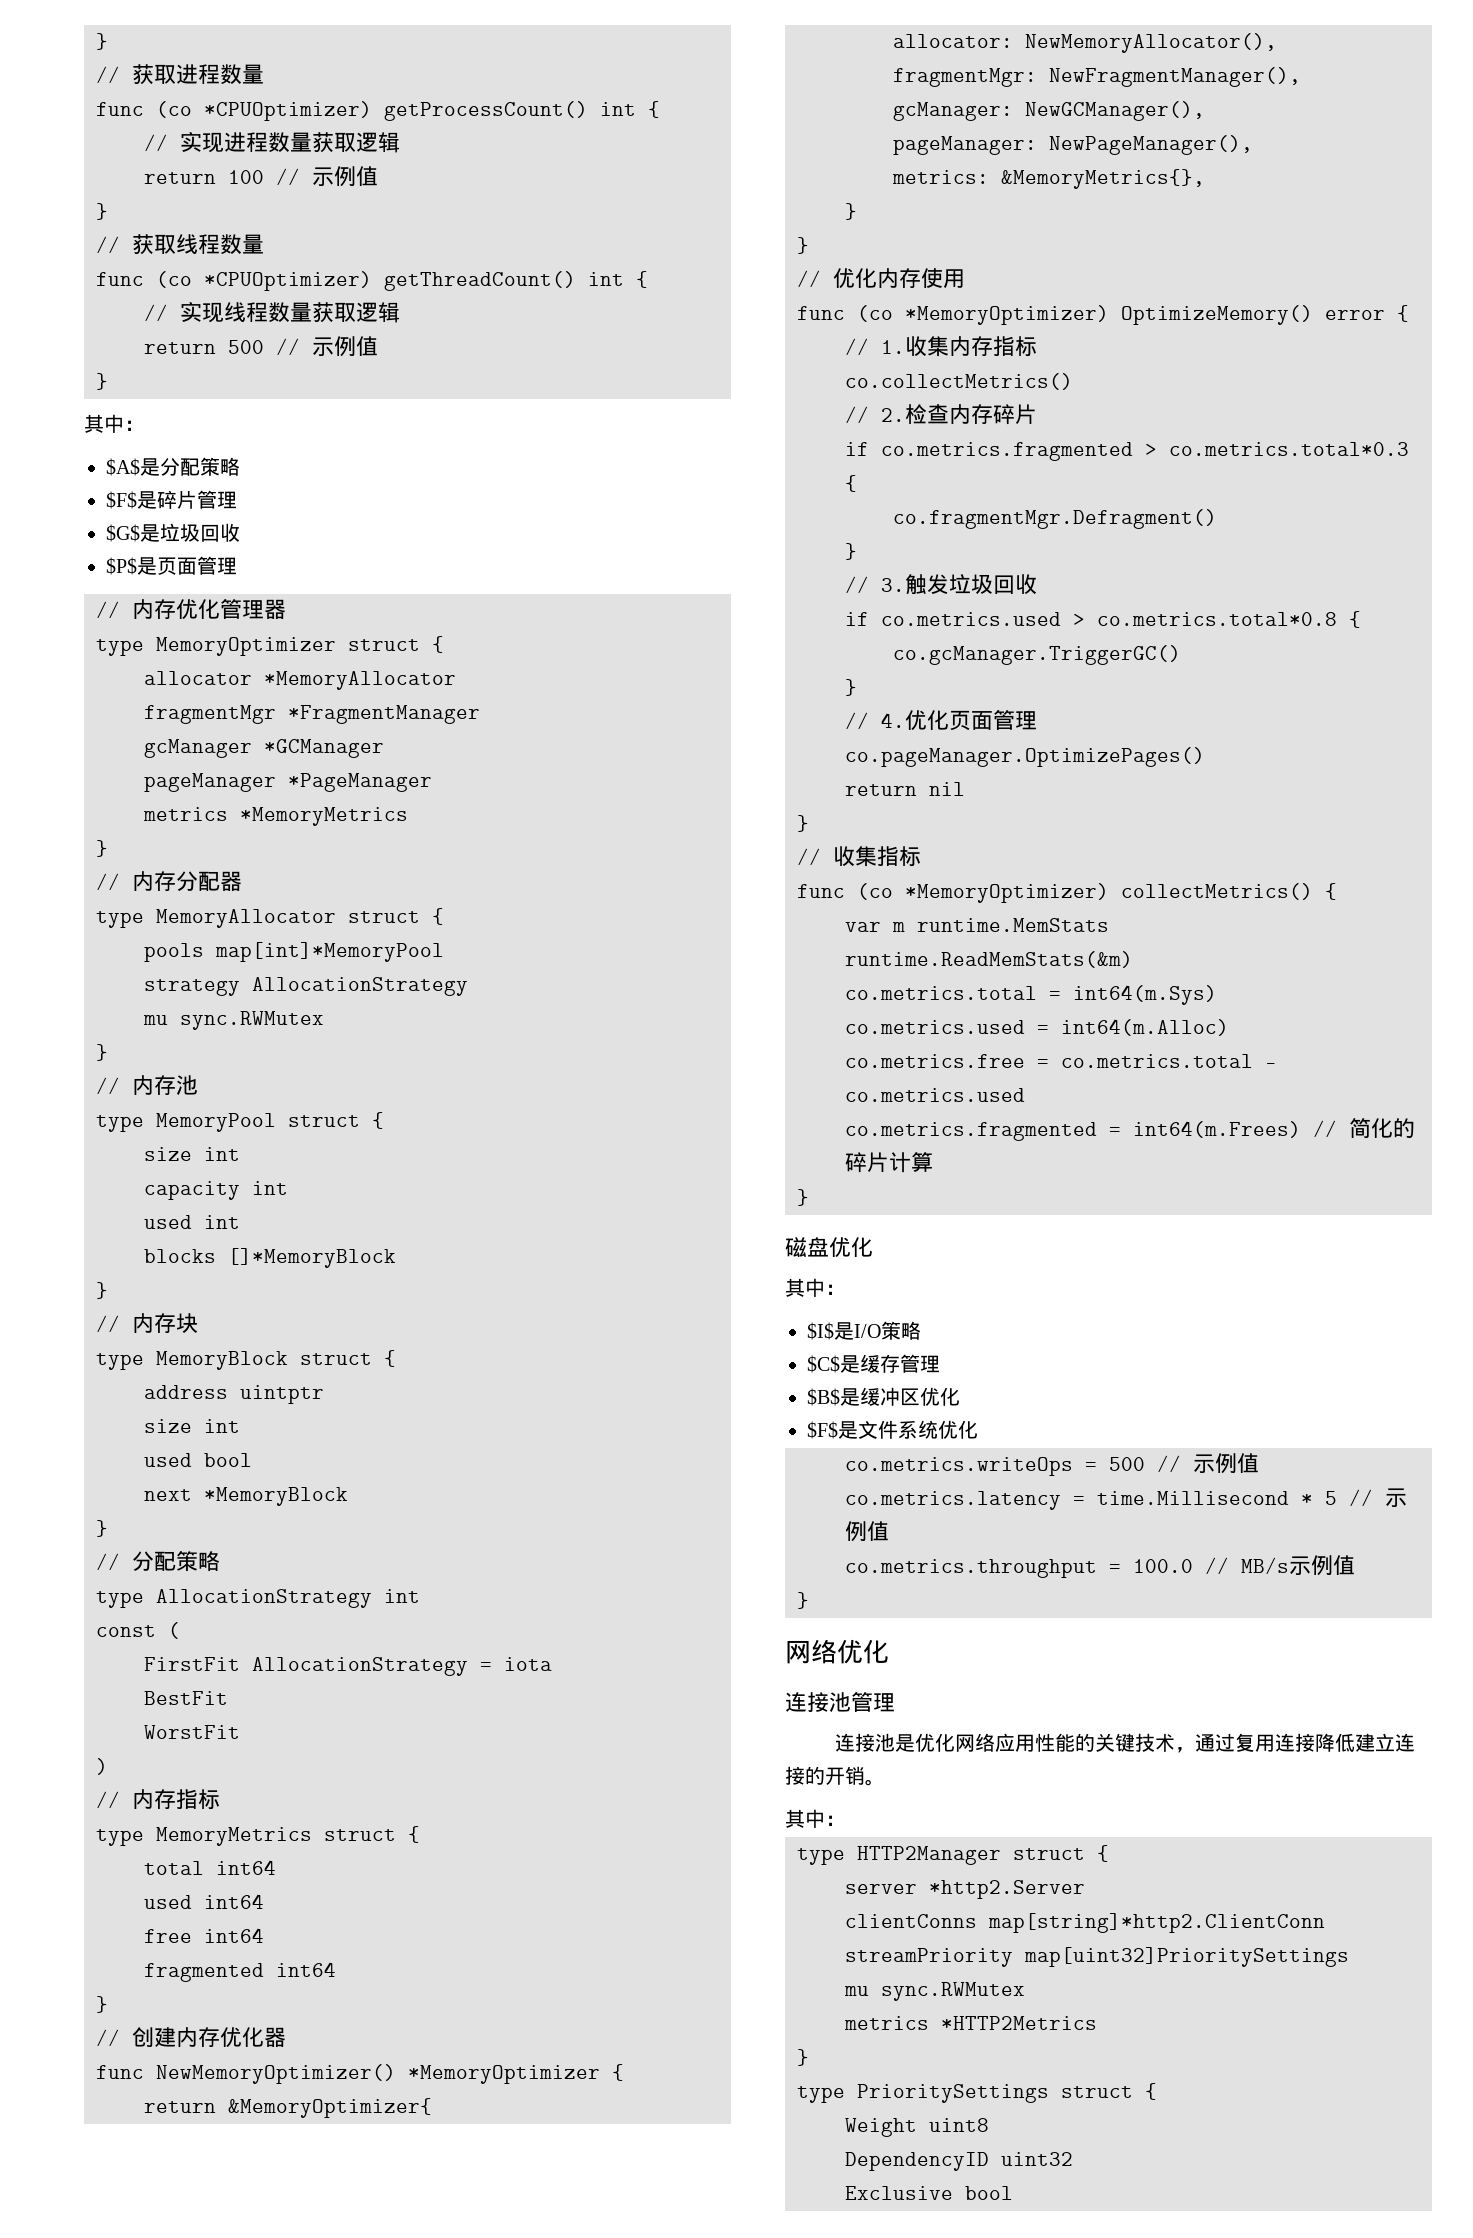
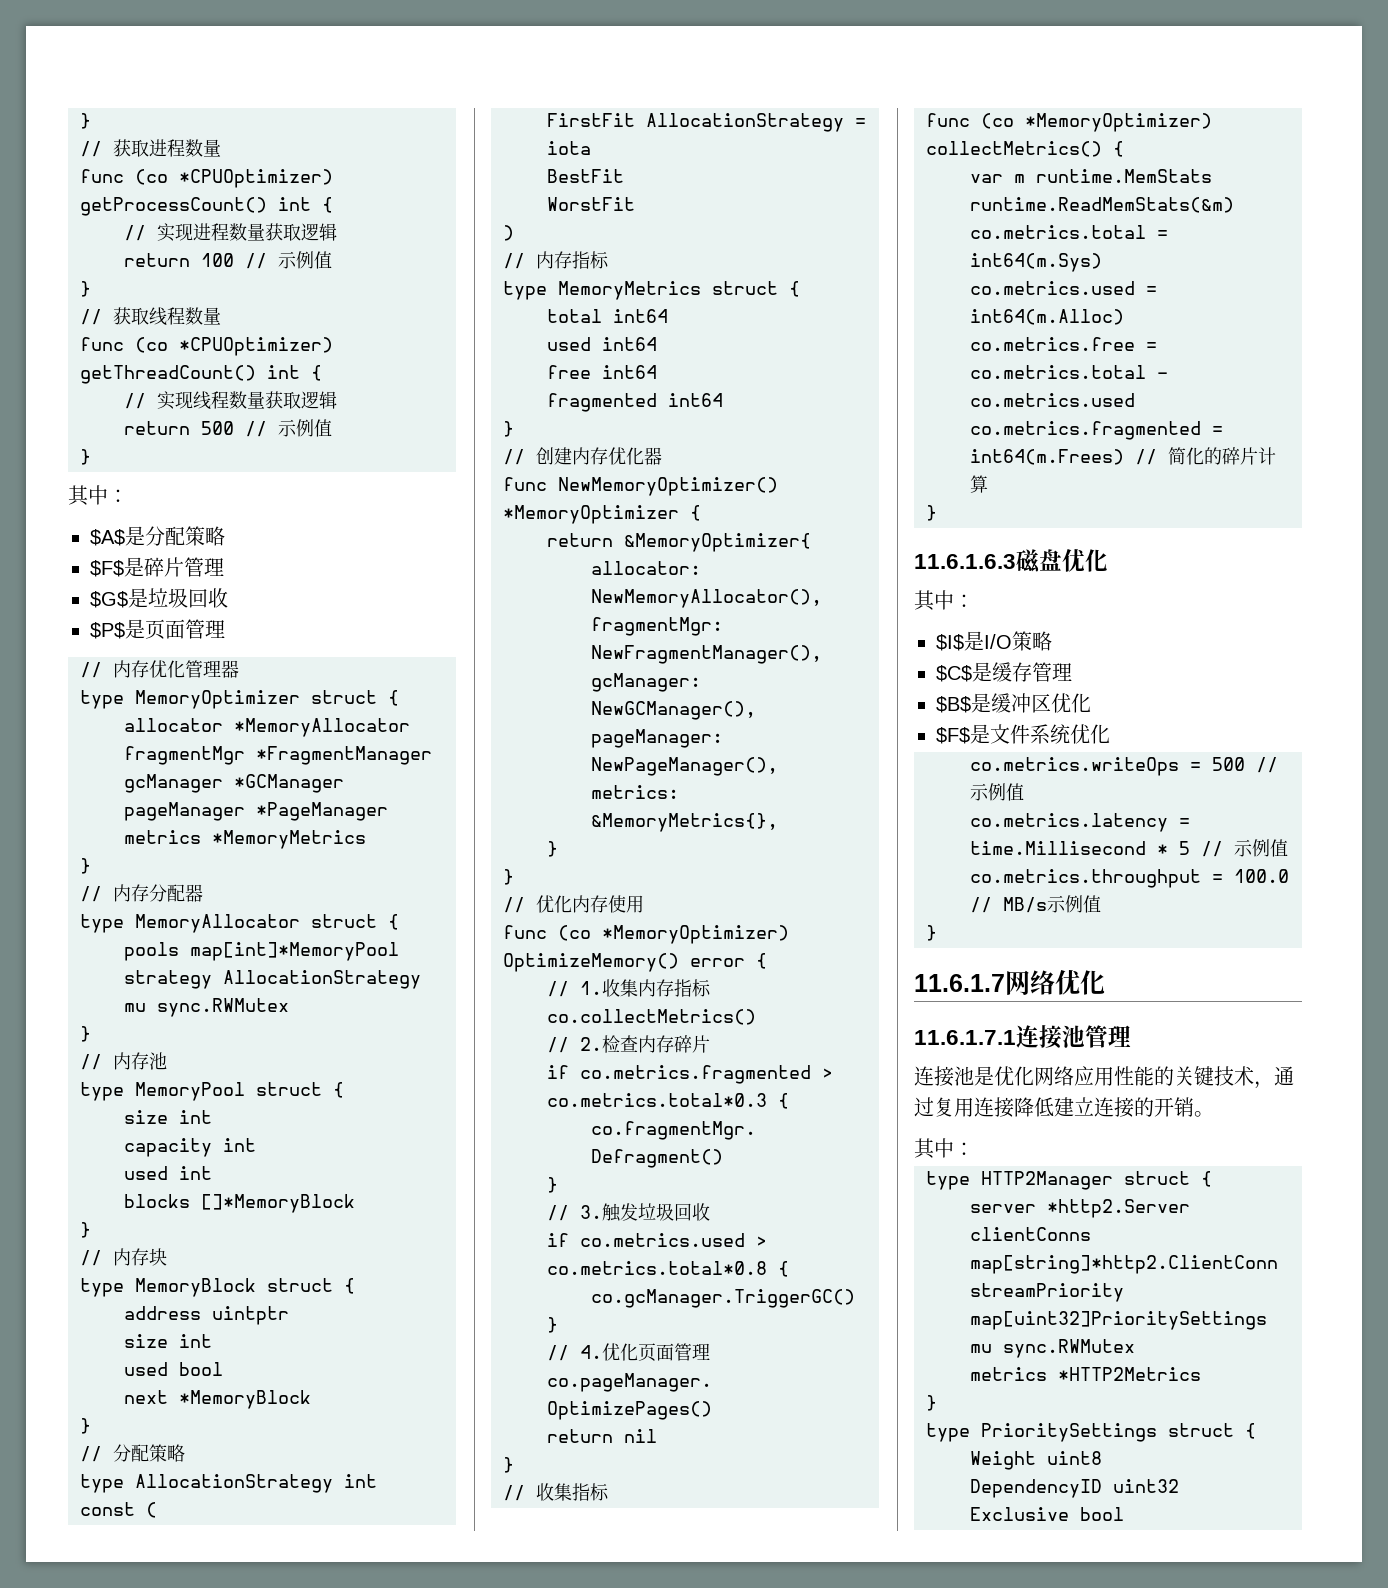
(809, 1197) none -> [914,554,1016,569] 11.6.1.6.3
(809, 1600) none -> [914,974,1005,992] 11.6.1.7
(889, 1651) none -> [914,1030,1016,1045] 11.6.1.7.1

